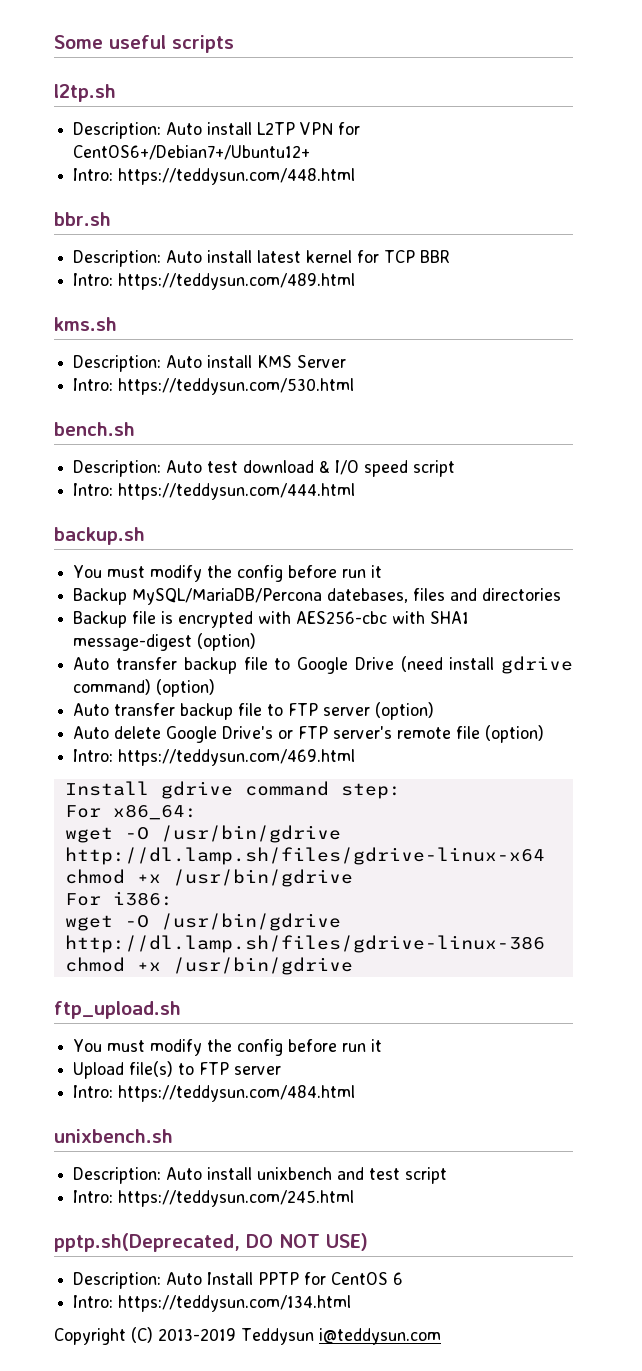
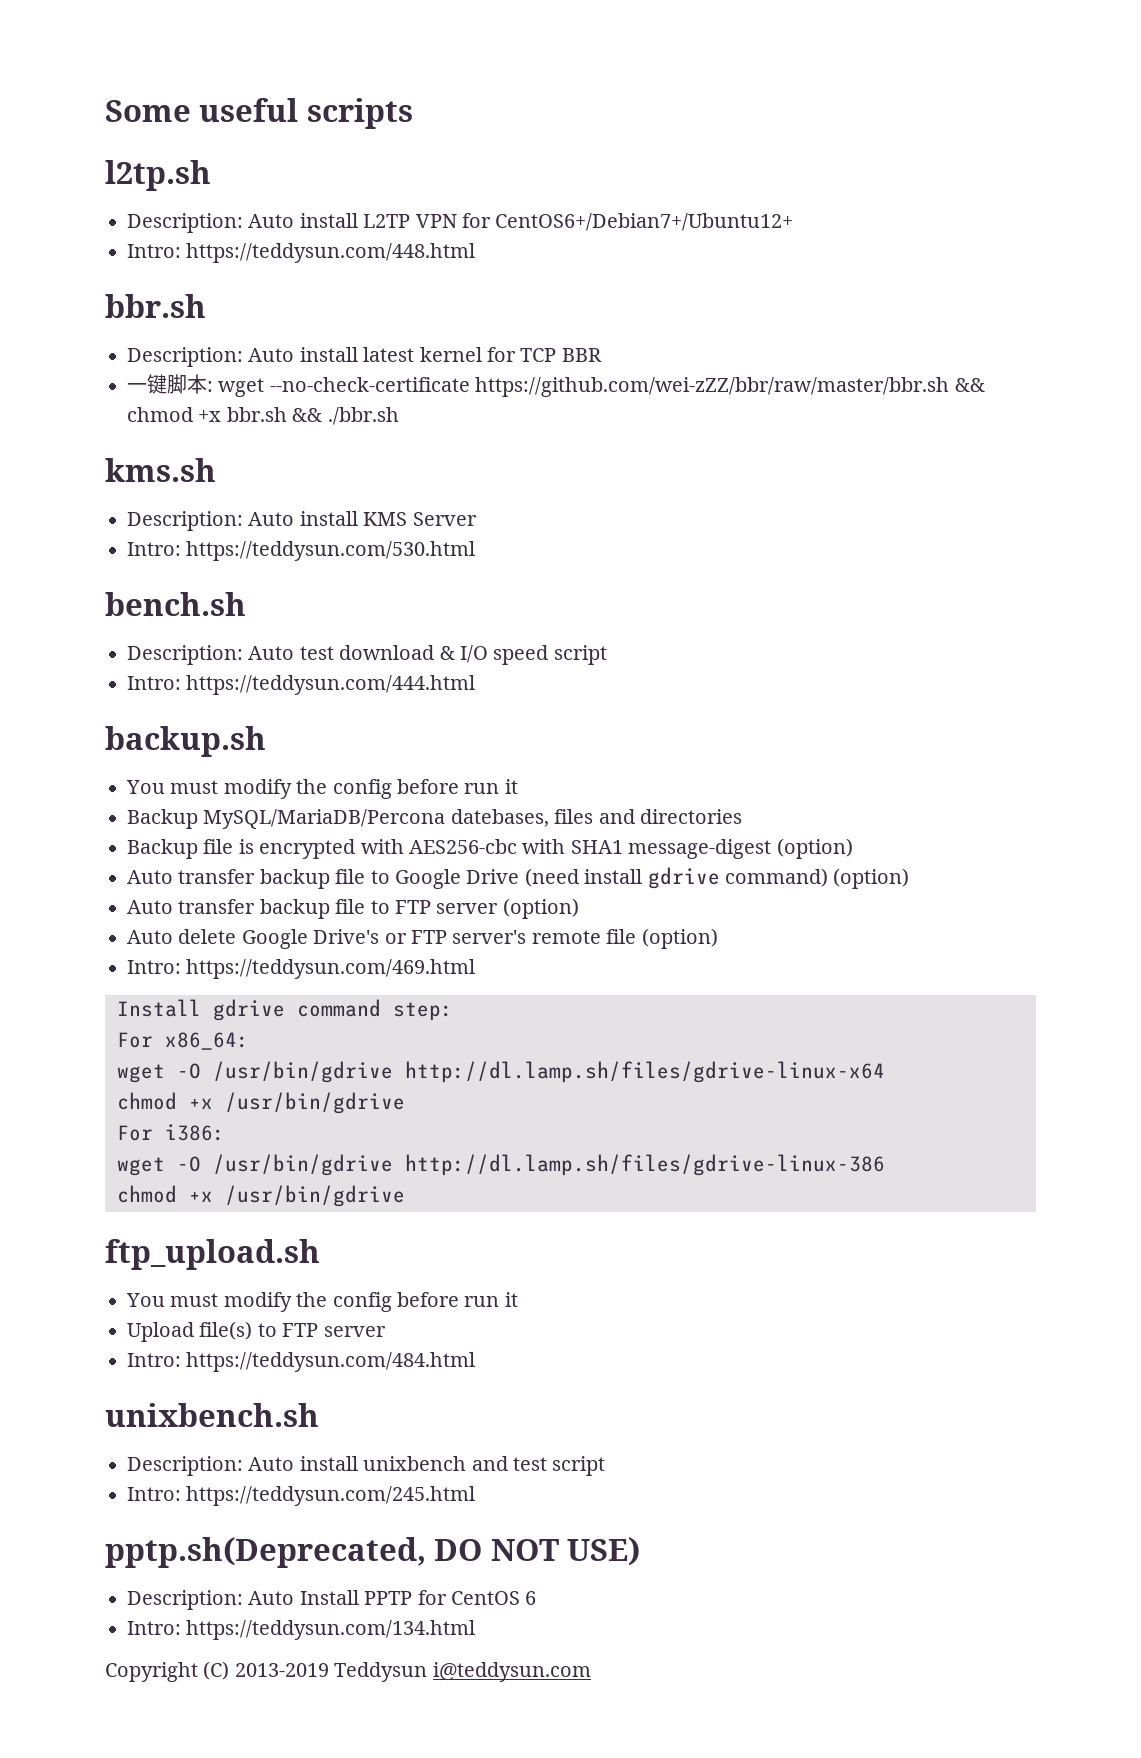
[73,273,356,290] Intro: https://teddysun.com/489.html -> [127,374,985,397] [127,407,399,425] 一键脚本: wget --no-check-certificate https://github.com/wei-zZZ/bbr/raw/master/bbr.sh && chmod +x bbr.sh && ./bbr.sh

